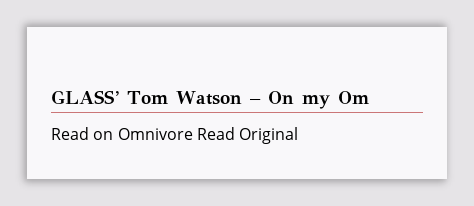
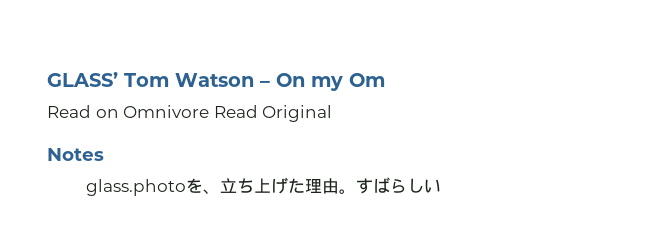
(299, 135) none -> [47,148,104,161] [86,177,442,196] // Notes // glass.photoを、立ち上げた理由。すばらしい

